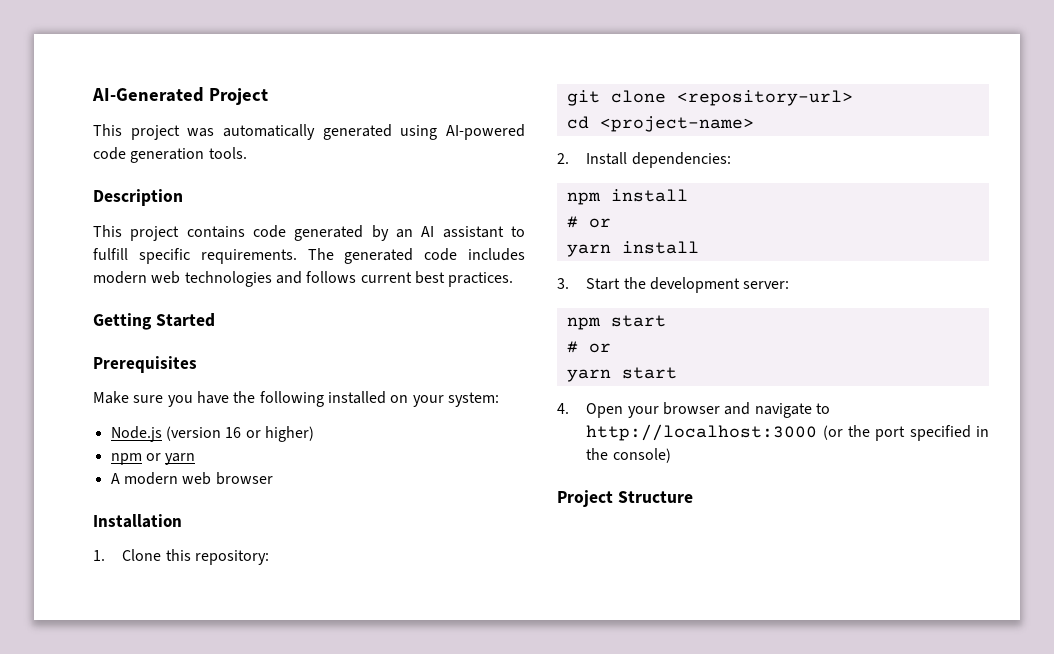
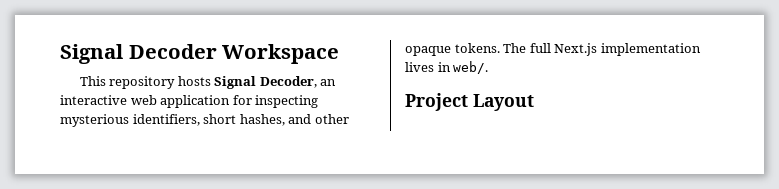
[92,87,268,105] [93,124,526,140] [93,147,247,163] [93,189,183,206] [93,225,525,241] [93,248,525,264] [93,271,514,287] [93,313,215,330] [93,356,197,373] [93,391,499,407] [110,426,314,442] [110,453,196,465] [110,472,273,485] [93,514,182,528] [93,549,269,565] [566,90,853,106] [566,116,754,132] [557,152,731,168] [566,189,688,205] [566,216,611,228] [566,241,699,257] [557,277,790,293] [566,315,666,330] [566,341,611,353] [566,367,677,382] [557,402,830,418] [586,424,989,441] [586,448,671,463] [557,490,693,507] AI-Generated Project // This project was automatically generated using AI-powered code generation tools. // Description // This project contains code generated by an AI assistant to fulfill specific requirements. The generated code includes modern web technologies and follows current best practices. // Getting Started // Prerequisites // Make sure you have the following installed on your system: // Node.js (version 16 or higher) // npm or yarn // A modern web browser // Installation // 1. Clone this repository: // git clone <repository-url> // cd <project-name> // 2. Install dependencies: // npm install // # or // yarn install // 3. Start the development server: // npm start // # or // yarn start // 4. Open your browser and navigate to http://localhost:3000 (or the port specified in the console) // Project Structure -> [60,44,340,64] [79,76,337,89] [60,95,319,108] [60,114,349,127] [405,43,701,56] [405,61,489,74] [405,93,534,111] Signal Decoder Workspace // This repository hosts Signal Decoder, an interactive web application for inspecting mysterious identifiers, short hashes, and other opaque tokens. The full Next.js implementation lives in web/. // Project Layout

